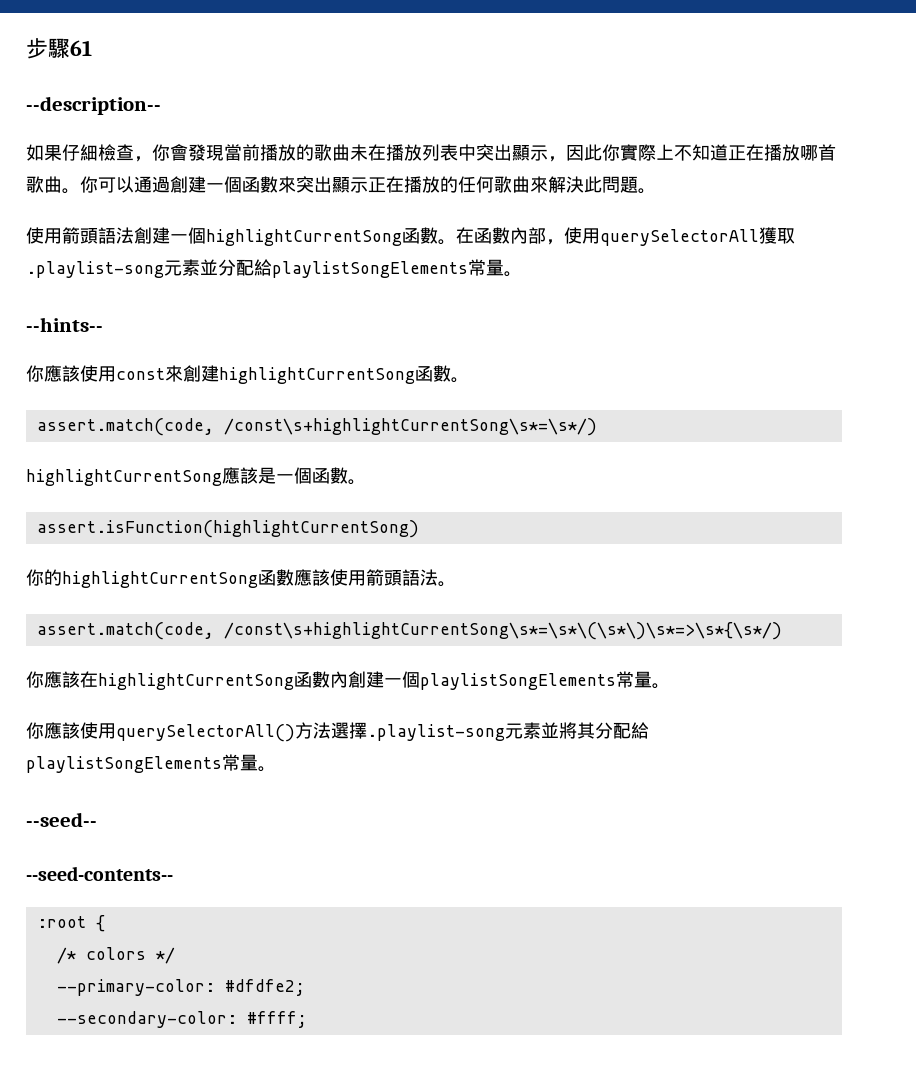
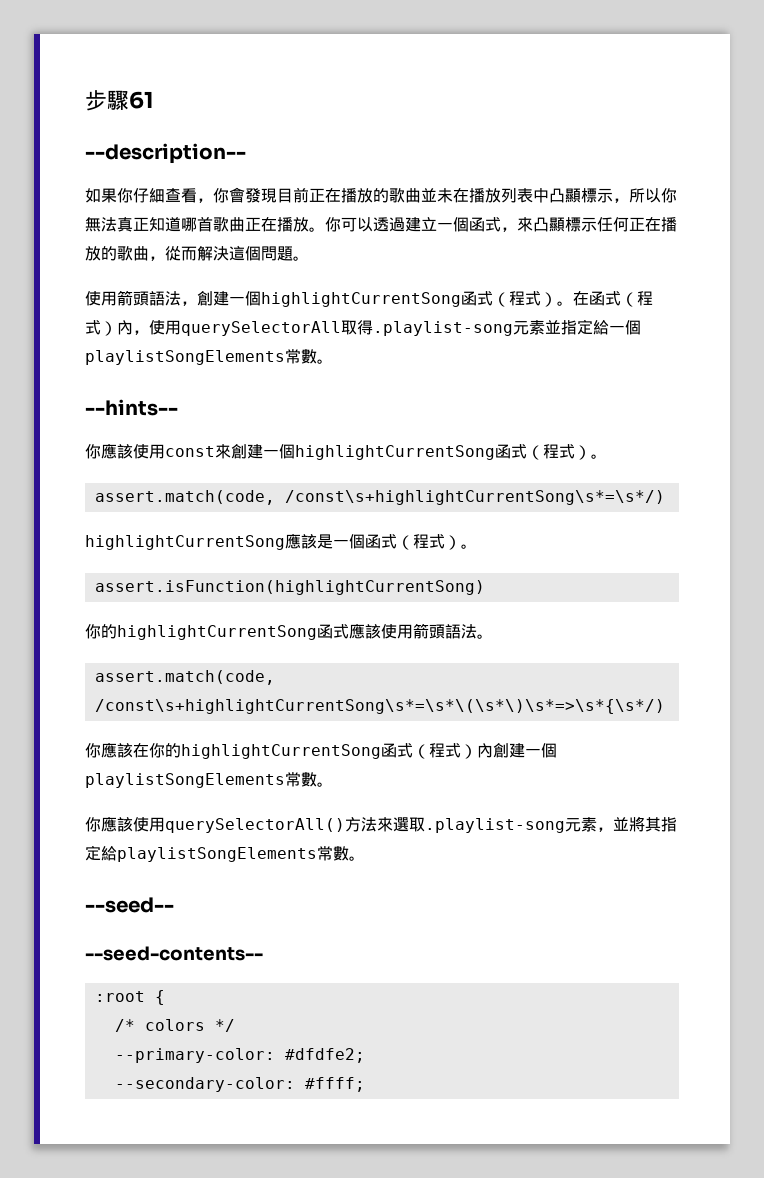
[62,144,134,161] 仔細檢查 -> [117,188,197,203] 你仔細查看
[224,144,350,161] 當前播放的歌曲 -> [277,187,437,203] 目前正在播放的歌曲並
[476,144,836,162] [26,176,602,194] 突出顯示，因此你實際上不知道正在播放哪首歌曲。你可以通過創建一個函數來突出顯示正在播放的任何歌曲來解決此 -> [549,188,677,203] [85,217,677,232] [85,245,261,261] 凸顯標示，所以你無法真正知道哪首歌曲正在播放。你可以透過建立一個函式，來凸顯標示任何正在播放的歌曲，從而解決這個
[134,227,546,246] 創建一個highlightCurrentSong函數。在函數內部 -> [181,291,653,307] [85,320,133,336] ，創建一個highlightCurrentSong函式（程式）。在函式（程式）內
[759,227,795,244] [26,259,504,278] 獲取.playlist-song元素並分配給playlistSongElements常量 -> [341,319,641,336] [85,349,317,365] 取得.playlist-song元素並指定給一個playlistSongElements常數
[219,365,451,384] highlightCurrentSong函數 -> [263,444,591,460] 一個highlightCurrentSong函式（程式）
[330,467,348,484] 數 -> [381,534,461,550] 式（程式）
[276,569,294,586] 數 -> [333,624,349,639] 式
[98,671,330,690] highlightCurrentSong函數 -> [149,743,477,759] 你的highlightCurrentSong函式（程式）
[634,671,652,688] 量 -> [301,772,317,787] 數
[331,722,649,741] [26,754,258,773] 選擇.playlist-song元素並將其分配給playlistSongElements常量 -> [377,816,677,833] [85,845,349,862] 來選取.playlist-song元素，並將其指定給playlistSongElements常數

